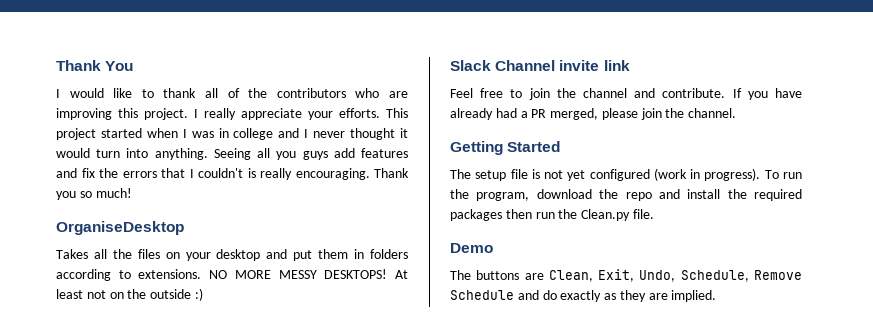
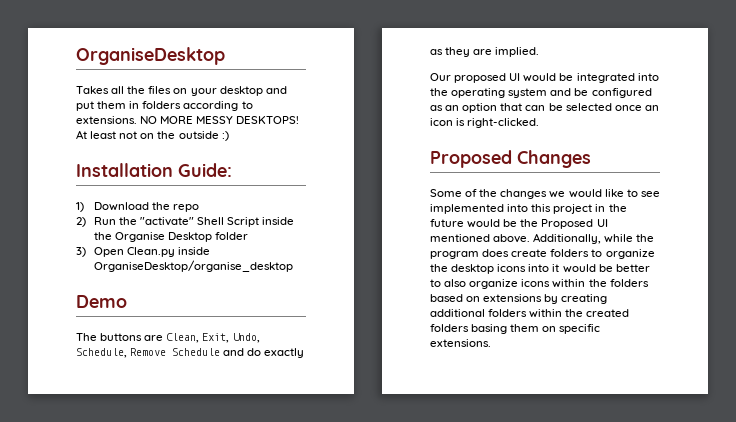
[56,60,134,71] [56,88,408,98] [56,108,408,120] [56,128,409,140] [56,148,409,160] [56,168,409,180] [56,188,132,200] Thank You // I would like to thank all of the contributors who are improving this project. I really appreciate your efforts. This project started when I was in college and I never thought it would turn into anything. Seeing all you guys add features and fix the errors that I couldn't is really encouraging. Thank you so much! // -> (76, 56) none
[450,60,630,71] [450,88,802,100] [450,108,737,120] [450,141,561,155] [450,168,802,181] [450,189,802,201] [450,209,654,221] Slack Channel invite link // Feel free to join the channel and contribute. If you have already had a PR merged, please join the channel. // Getting Started // The setup file is not yet configured (work in progress). To run the program, download the repo and install the required packages then run the Clean.py file. -> [76,163,232,177] [76,202,200,212] [76,217,295,227] [93,232,249,242] [76,247,211,257] [93,260,293,272] Installation Guide: // 1) Download the repo // 2) Run the "activate" Shell Script inside the Organise Desktop folder // 3) Open Clean.py inside OrganiseDesktop/organise_desktop
(717, 296) none -> [430,73,659,83] [430,88,652,98] [430,103,659,113] [430,118,540,128] [430,150,591,168] [430,189,660,199] [430,204,627,214] [430,219,608,229] [430,233,655,244] [430,249,655,259] [430,264,650,274] [430,279,649,289] [430,294,608,304] [430,309,630,318] [430,324,601,334] [430,339,491,347] // Our proposed UI would be integrated into the operating system and be configured as an option that can be selected once an icon is right-clicked. // Proposed Changes // Some of the changes we would like to see implemented into this project in the future would be the Proposed UI mentioned above. Additionally, while the program does create folders to organize the desktop icons into it would be better to also organize icons within the folders based on extensions by creating additional folders within the created folders basing them on specific extensions.

